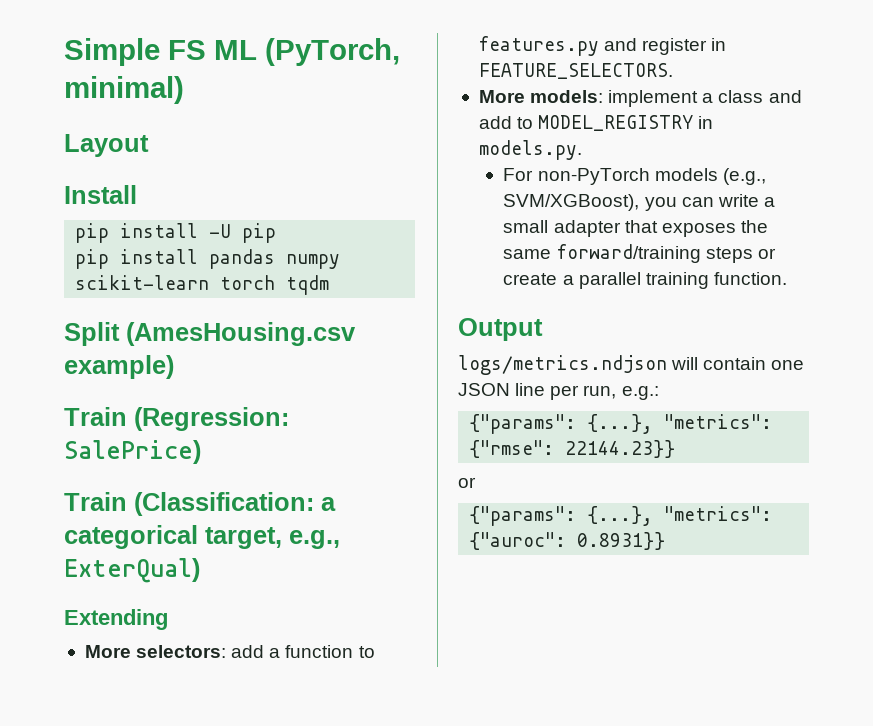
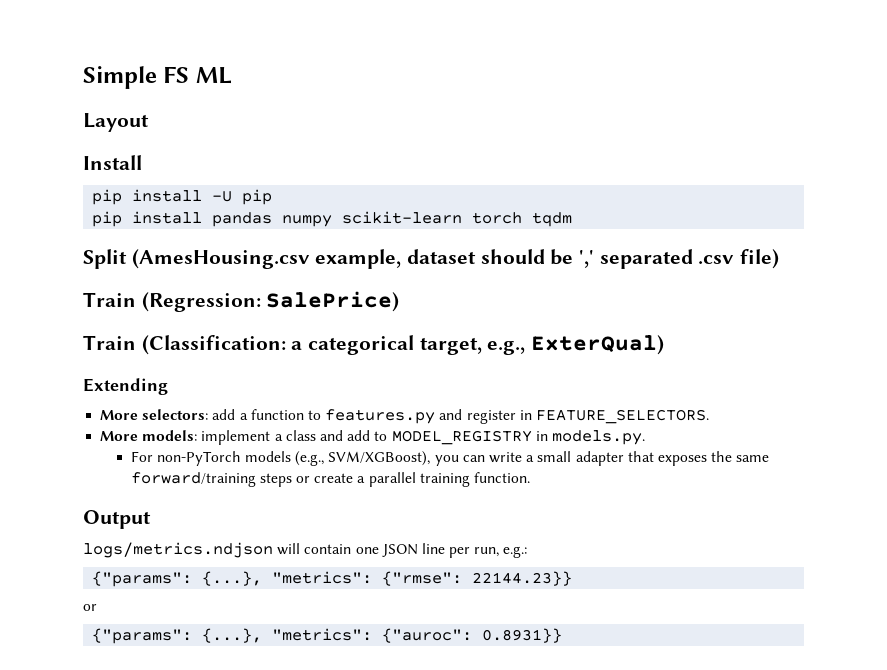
[265,38,400,66] [64,76,184,104] (PyTorch, minimal) -> (232, 75) none
[64,355,174,379] example) -> [315,249,780,269] example, dataset should be ',' separated .csv file)

